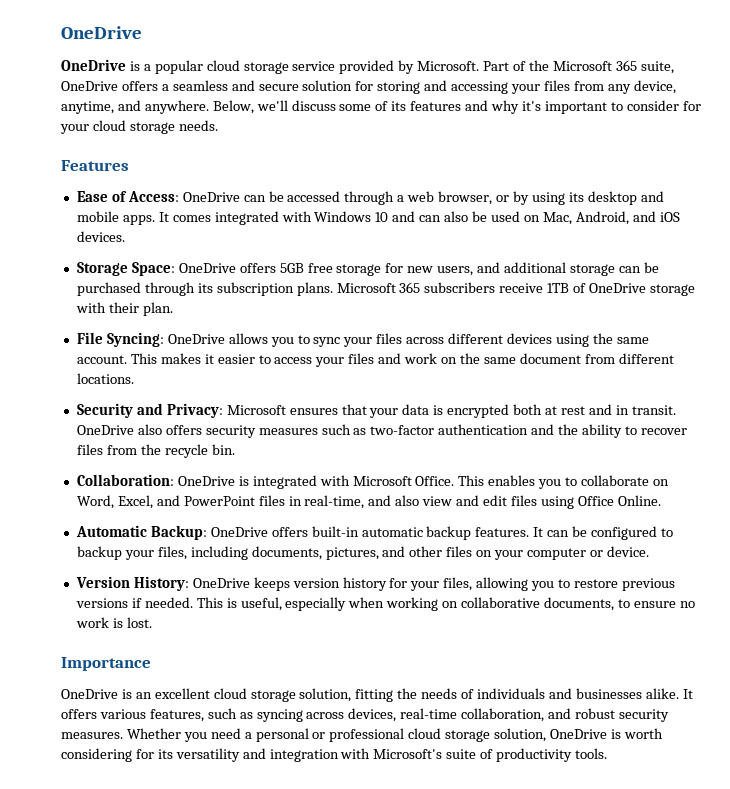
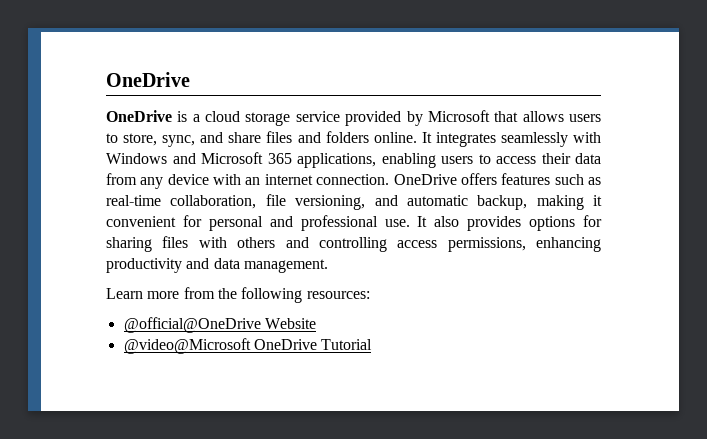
[154,60,203,74] popular -> (200, 118) none
[417,60,674,74] [61,80,676,94] [61,100,701,114] [60,120,218,134] [61,160,129,171] [76,191,664,205] [76,211,680,225] [76,231,125,242] [76,262,659,276] [76,282,695,296] [75,302,173,316] [76,332,649,347] [76,353,674,367] [76,373,134,384] [76,403,676,418] [76,424,687,438] [76,444,235,458] [76,474,669,489] [76,495,661,509] [75,525,673,540] [76,546,649,560] [75,576,675,591] [75,597,695,611] [75,617,152,628] [61,657,151,671] [61,688,693,702] [61,708,669,722] [61,728,663,742] [61,748,608,762] Microsoft. Part of the Microsoft 365 suite, OneDrive offers a seamless and secure solution for storing and accessing your files from any device, anytime, and anywhere. Below, we'll discuss some of its features and why it's important to consider for your cloud storage needs. // Features // Ease of Access: OneDrive can be accessed through a web browser, or by using its desktop and mobile apps. It comes integrated with Windows 10 and can also be used on Mac, Android, and iOS devices. // Storage Space: OneDrive offers 5GB free storage for new users, and additional storage can be purchased through its subscription plans. Microsoft 365 subscribers receive 1TB of OneDrive storage with their plan. // File Syncing: OneDrive allows you to sync your files across different devices using the same account. This makes it easier to access your files and work on the same document from different locations. // Security and Privacy: Microsoft ensures that your data is encrypted both at rest and in transit. OneDrive also offers security measures such as two-factor authentication and the ability to recover files from the recycle bin. // Collaboration: OneDrive is integrated with Microsoft Office. This enables you to collaborate on Word, Excel, and PowerPoint files in real-time, and also view and edit files using Office Online. // Automatic Backup: OneDrive offers built-in automatic backup features. It can be configured to backup your files, including documents, pictures, and other files on your computer or device. // Version History: OneDrive keeps version history for your files, allowing you to restore previous versions if needed. This is useful, especially when working on collaborative documents, to ensure no work is lost. // Importance // OneDrive is an excellent cloud storage solution, fitting the needs of individuals and businesses alike. It offers various features, such as syncing across devices, real-time collaboration, and robust security measures. Whether you need a personal or professional cloud storage solution, OneDrive is worth considering for its versatility and integration with Microsoft's suite of productivity tools. -> [427,110,601,122] [106,131,601,147] [106,152,601,168] [106,173,602,189] [106,194,602,210] [106,215,602,231] [106,236,601,252] [106,258,328,273] [106,287,370,303] [123,317,316,333] [123,338,373,354] Microsoft that allows users to store, sync, and share files and folders online. It integrates seamlessly with Windows and Microsoft 365 applications, enabling users to access their data from any device with an internet connection. OneDrive offers features such as real-time collaboration, file versioning, and automatic backup, making it convenient for personal and professional use. It also provides options for sharing files with others and controlling access permissions, enhancing productivity and data management. // Learn more from the following resources: // @official@OneDrive Website // @video@Microsoft OneDrive Tutorial

